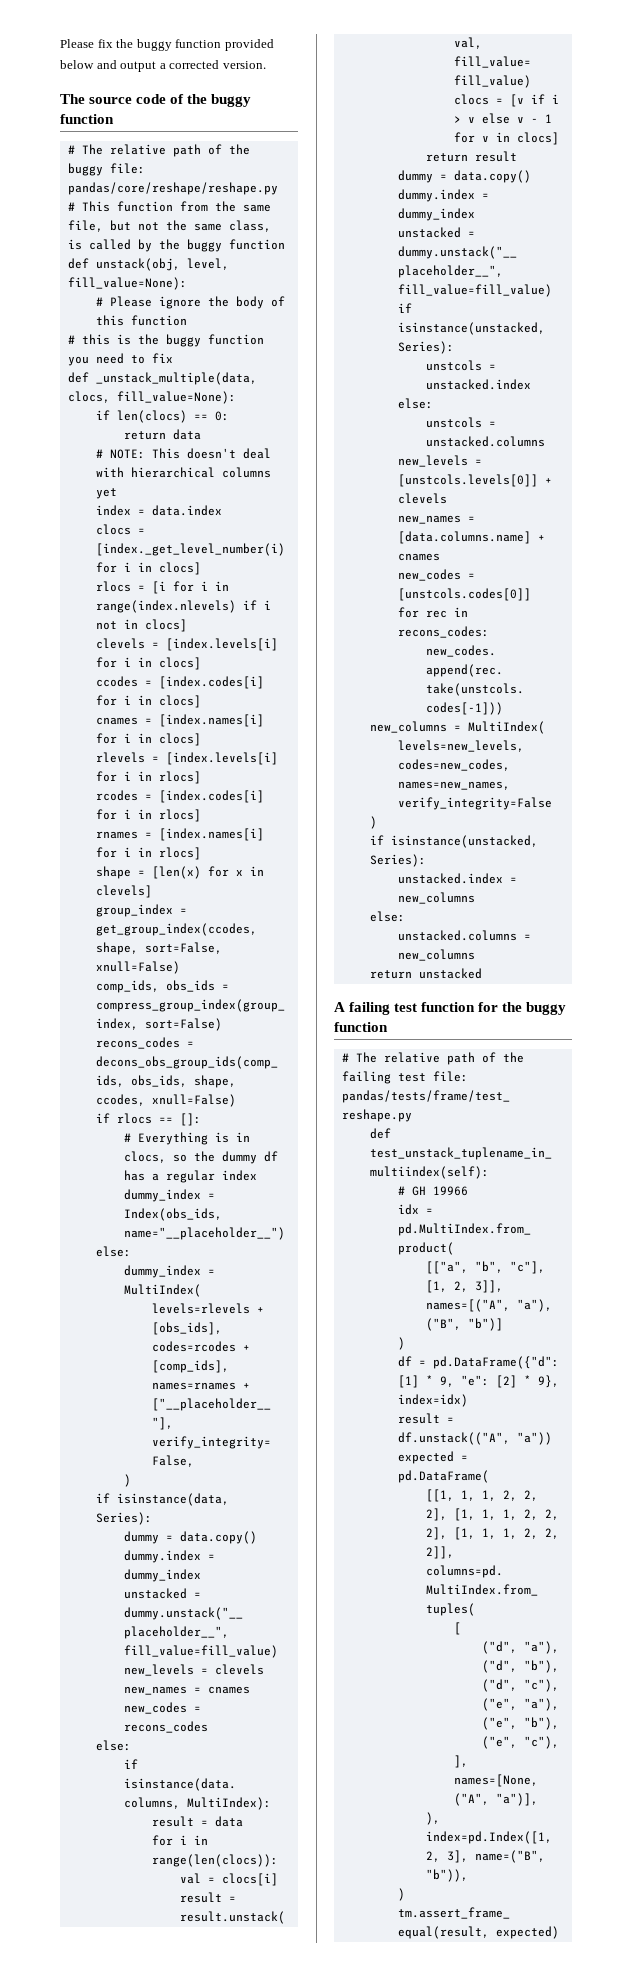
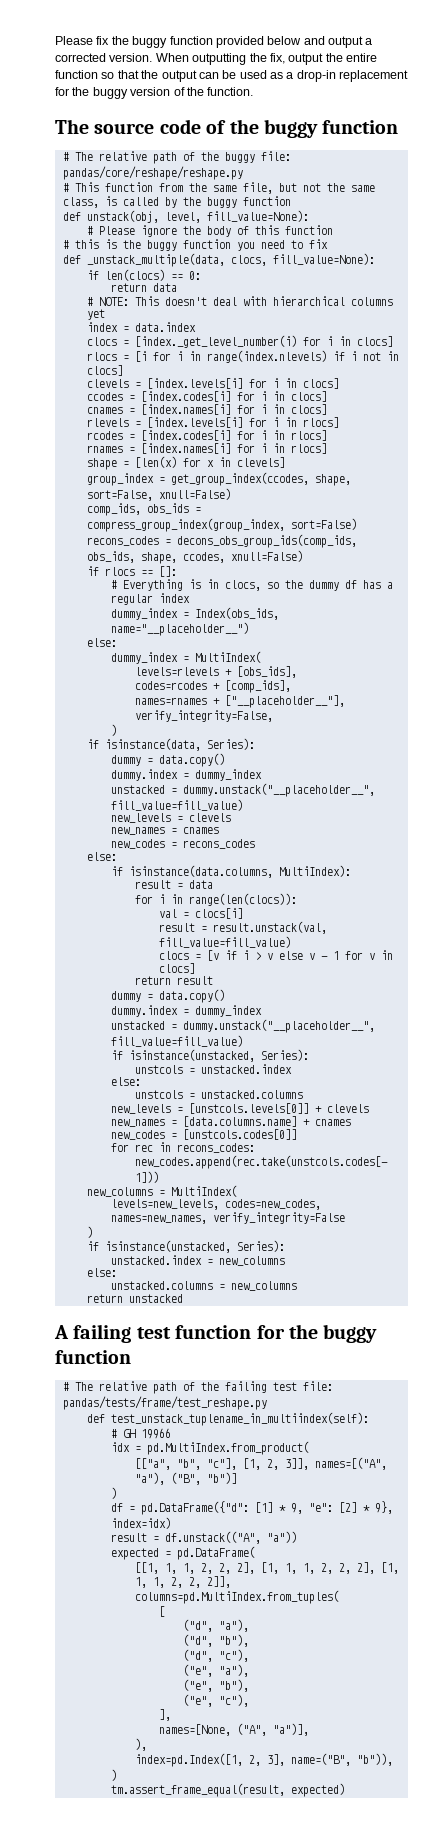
(266, 65) none -> [155,53,377,65] [55,70,409,82] [55,87,254,99] When outputting the fix, output the entire function so that the output can be used as a drop-in replacement for the buggy version of the function.

